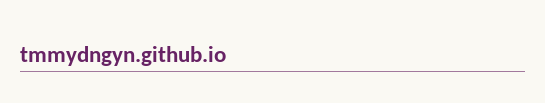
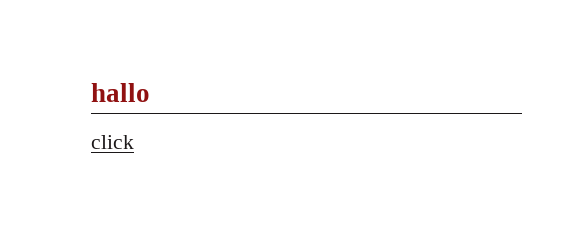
[20,46,226,66] tmmydngyn.github.io -> [91,83,150,102] [91,135,134,149] hallo // click

